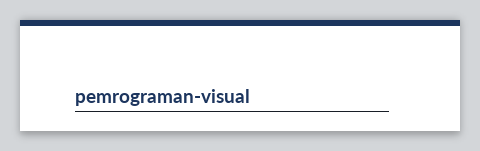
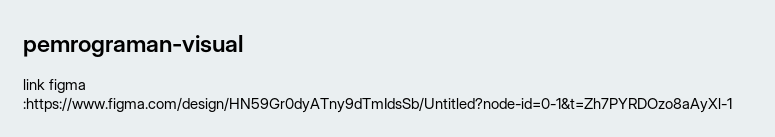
(250, 97) none -> [23,79,87,93] [23,97,732,113] // link figma :https://www.figma.com/design/HN59Gr0dyATny9dTmIdsSb/Untitled?node-id=0-1&t=Zh7PYRDOzo8aAyXl-1

